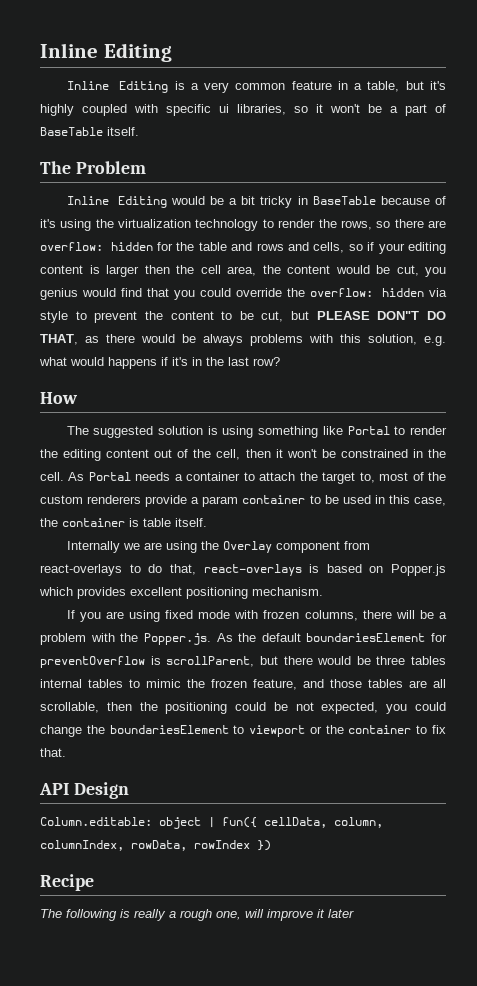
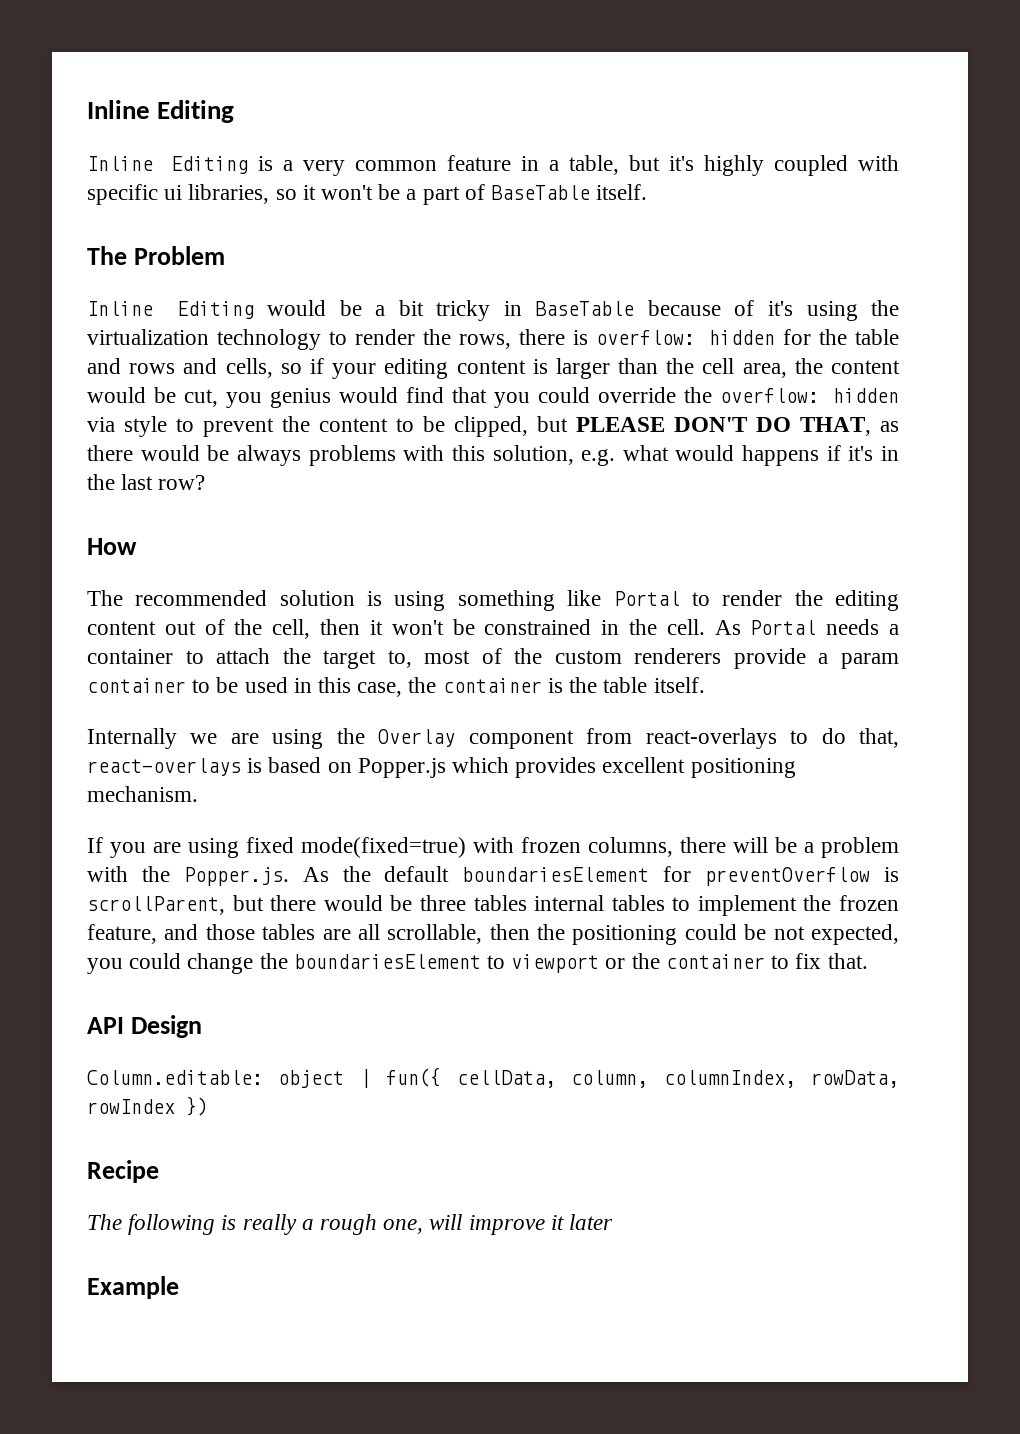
[376,219,447,228] so there are -> [518,329,588,345] there is
[144,265,170,274] then -> [618,358,659,374] than
[261,311,284,322] cut, -> [454,416,528,437] clipped,
[377,311,420,320] DON"T -> [674,417,747,432] DON'T
[93,426,154,438] suggested -> [135,590,268,606] recommended
(139, 522) none -> [569,677,598,693] the
[198,610,231,619] mode -> [301,837,466,858] mode(fixed=true)
[146,679,181,688] mimic -> [697,895,797,916] implement
(354, 913) none -> [87,1276,179,1299] // Example

